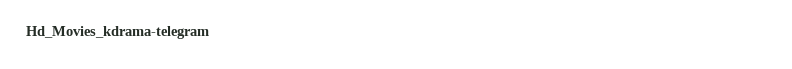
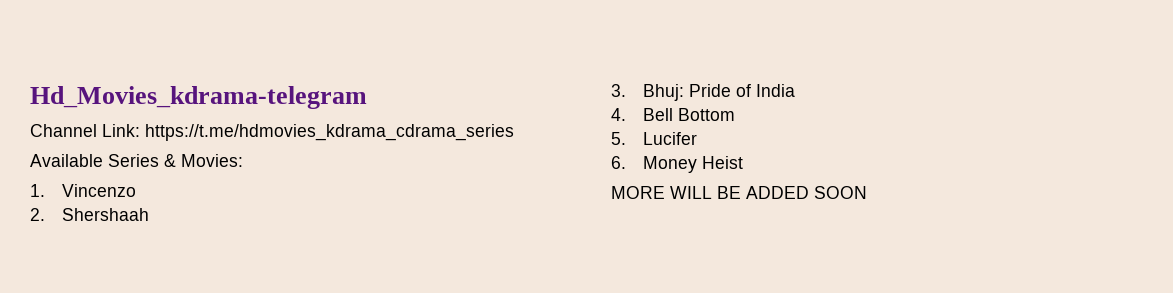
(209, 32) none -> [30,124,514,141] [30,154,243,167] [30,184,136,197] [30,208,149,221] [611,84,795,101] [611,108,735,121] [611,132,697,145] [611,156,743,173] [611,186,867,199] // Channel Link: https://t.me/hdmovies_kdrama_cdrama_series // Available Series & Movies: // 1. Vincenzo // 2. Shershaah // 3. Bhuj: Pride of India // 4. Bell Bottom // 5. Lucifer // 6. Money Heist // MORE WILL BE ADDED SOON

